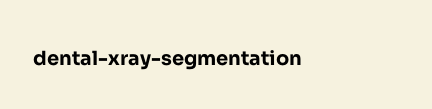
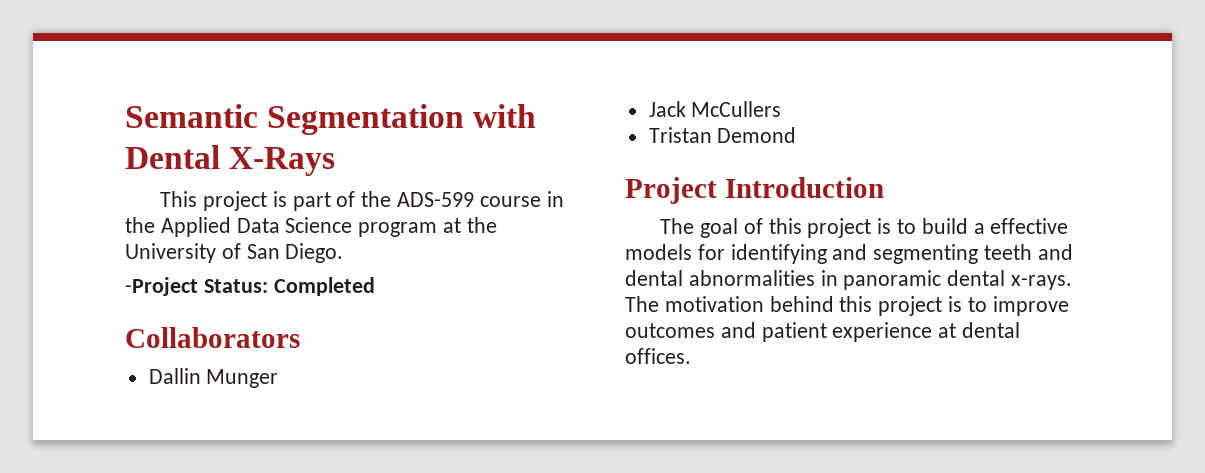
[33,50,302,70] dental-xray-segmentation -> [125,104,537,135] [125,145,336,176] [160,191,564,211] [125,217,497,237] [125,243,344,263] [125,277,375,296] [125,327,300,348] [148,368,279,388] [648,101,782,117] [648,127,797,143] [625,177,884,204] [660,218,1069,238] [625,244,1073,264] [625,270,1073,290] [625,296,1069,316] [625,322,1021,342] [625,348,691,364] Semantic Segmentation with Dental X-Rays // This project is part of the ADS-599 course in the Applied Data Science program at the University of San Diego. // -Project Status: Completed // Collaborators // Dallin Munger // Jack McCullers // Tristan Demond // Project Introduction // The goal of this project is to build a effective models for identifying and segmenting teeth and dental abnormalities in panoramic dental x-rays. The motivation behind this project is to improve outcomes and patient experience at dental offices.

